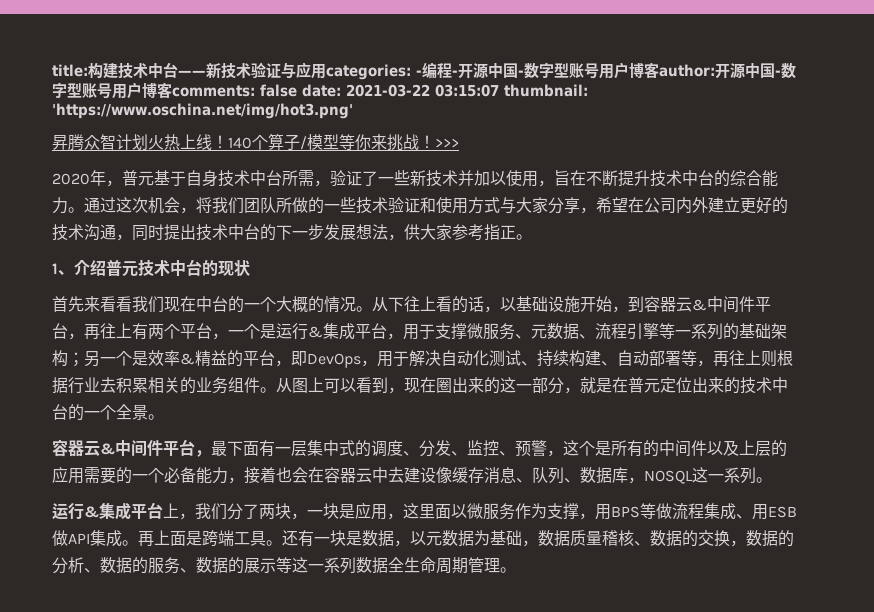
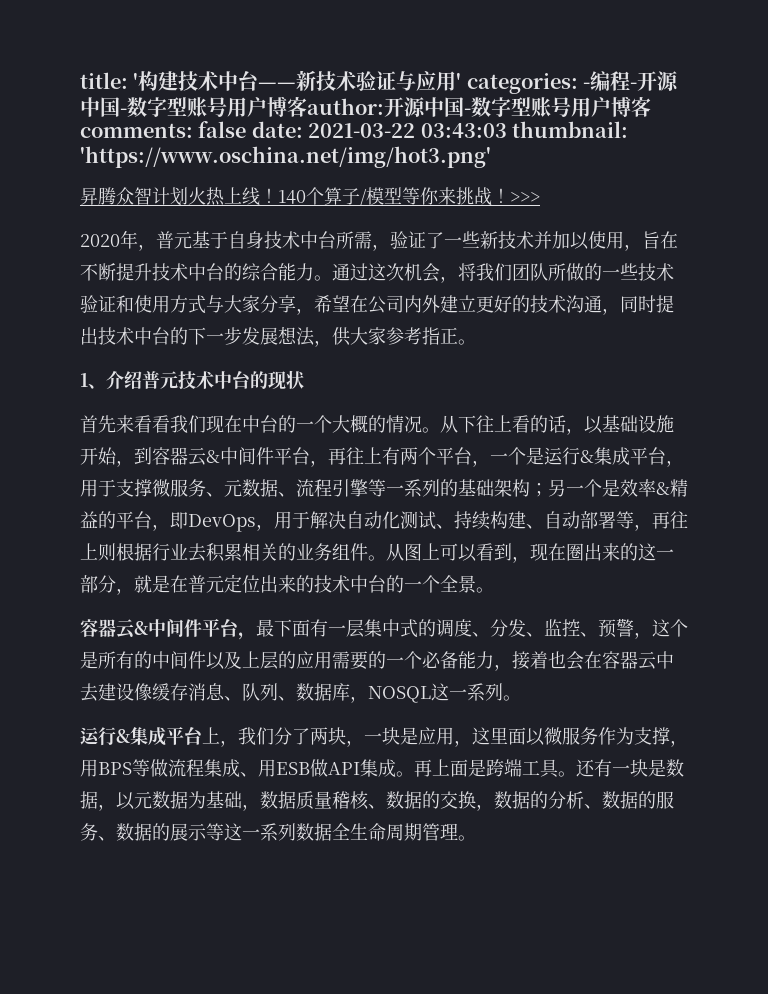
(88, 70) none -> [133,72,139,89] '
(326, 71) none -> [456,72,462,89] '
[435,84,499,97] 03:15:07 -> [420,123,507,138] 03:43:03

